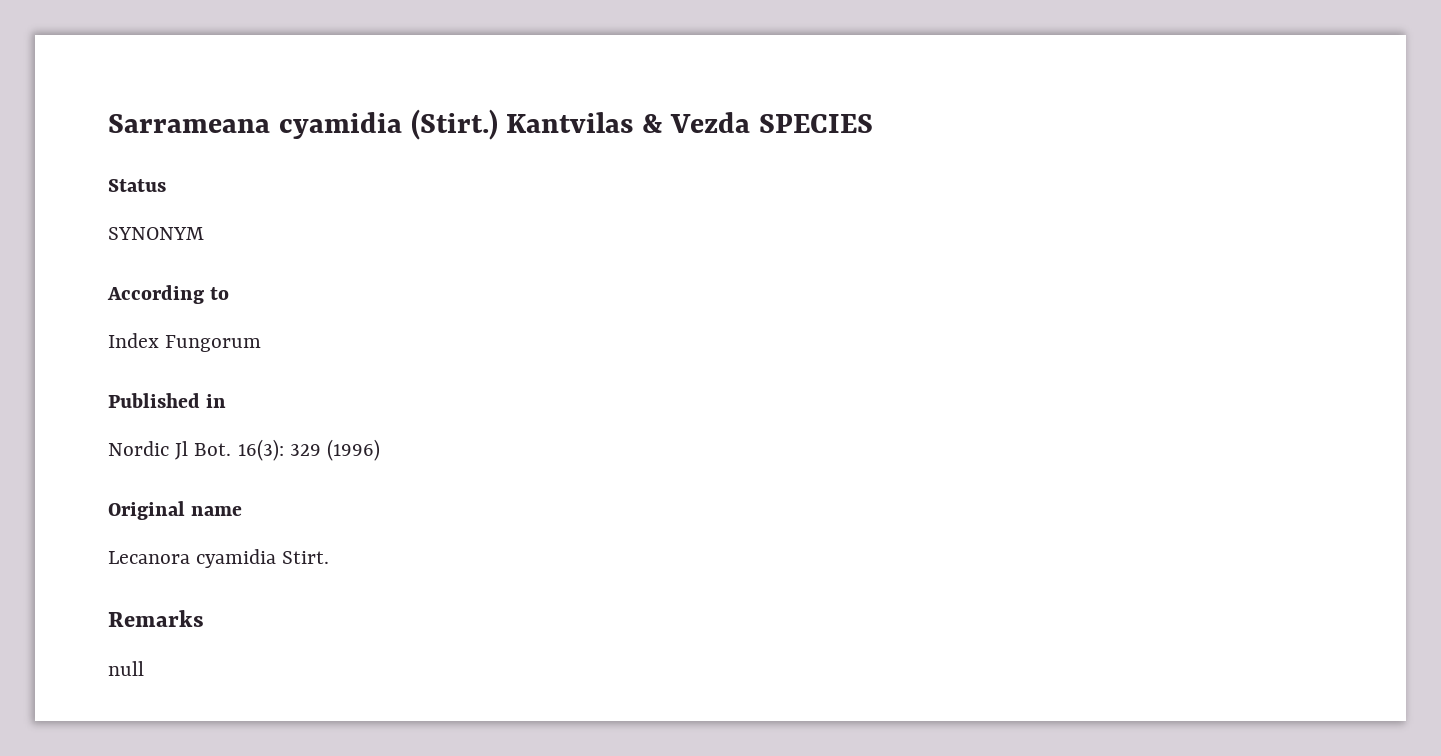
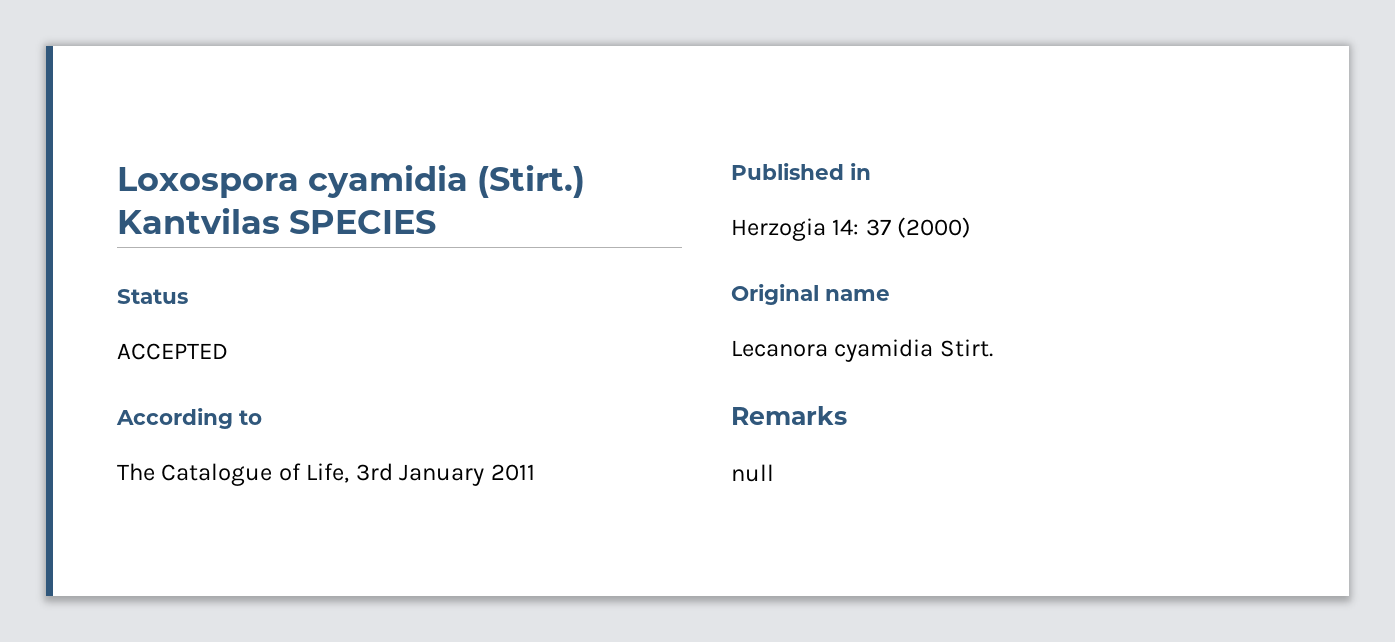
[108,114,270,133] Sarrameana -> [117,167,299,198] Loxospora
[642,112,750,133] & Vezda -> (280, 221) none
[108,227,204,240] SYNONYM -> [117,343,228,360] ACCEPTED
[108,333,262,352] [108,393,227,408] [108,439,381,461] Index Fungorum // Published in // Nordic Jl Bot. 16(3): 329 (1996) -> [117,463,535,486] [731,163,871,180] [731,217,972,241] The Catalogue of Life, 3rd January 2011 // Published in // Herzogia 14: 37 (2000)

